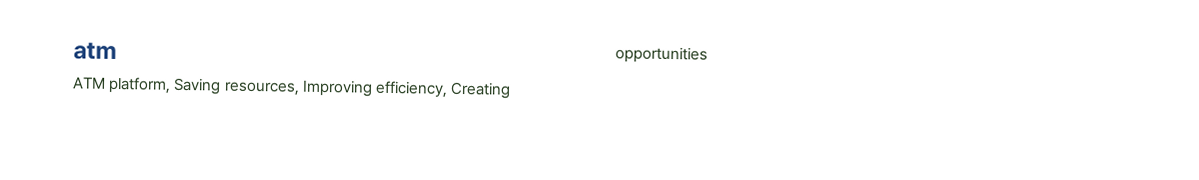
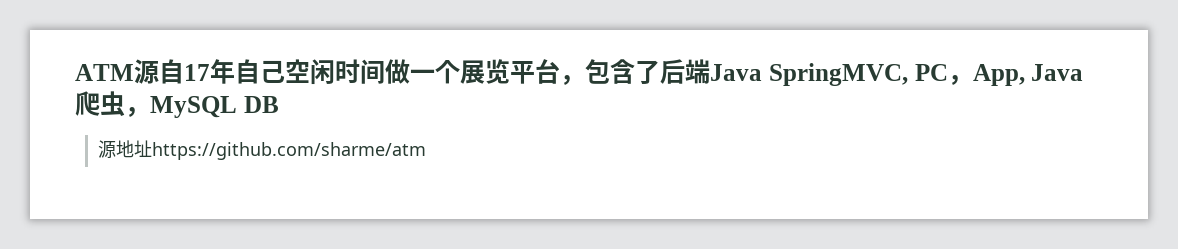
[73,42,117,60] [72,76,512,99] [615,46,708,64] atm // ATM platform, Saving resources, Improving efficiency, Creating opportunities -> [75,59,1084,86] [75,91,279,118] [97,140,426,160] ATM源自17年自己空闲时间做一个展览平台，包含了后端Java SpringMVC, PC，App, Java爬虫，MySQL DB // 源地址https://github.com/sharme/atm

